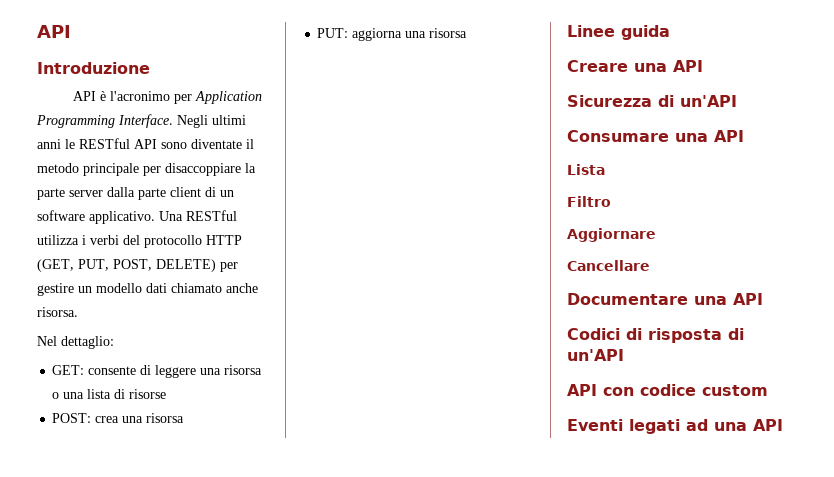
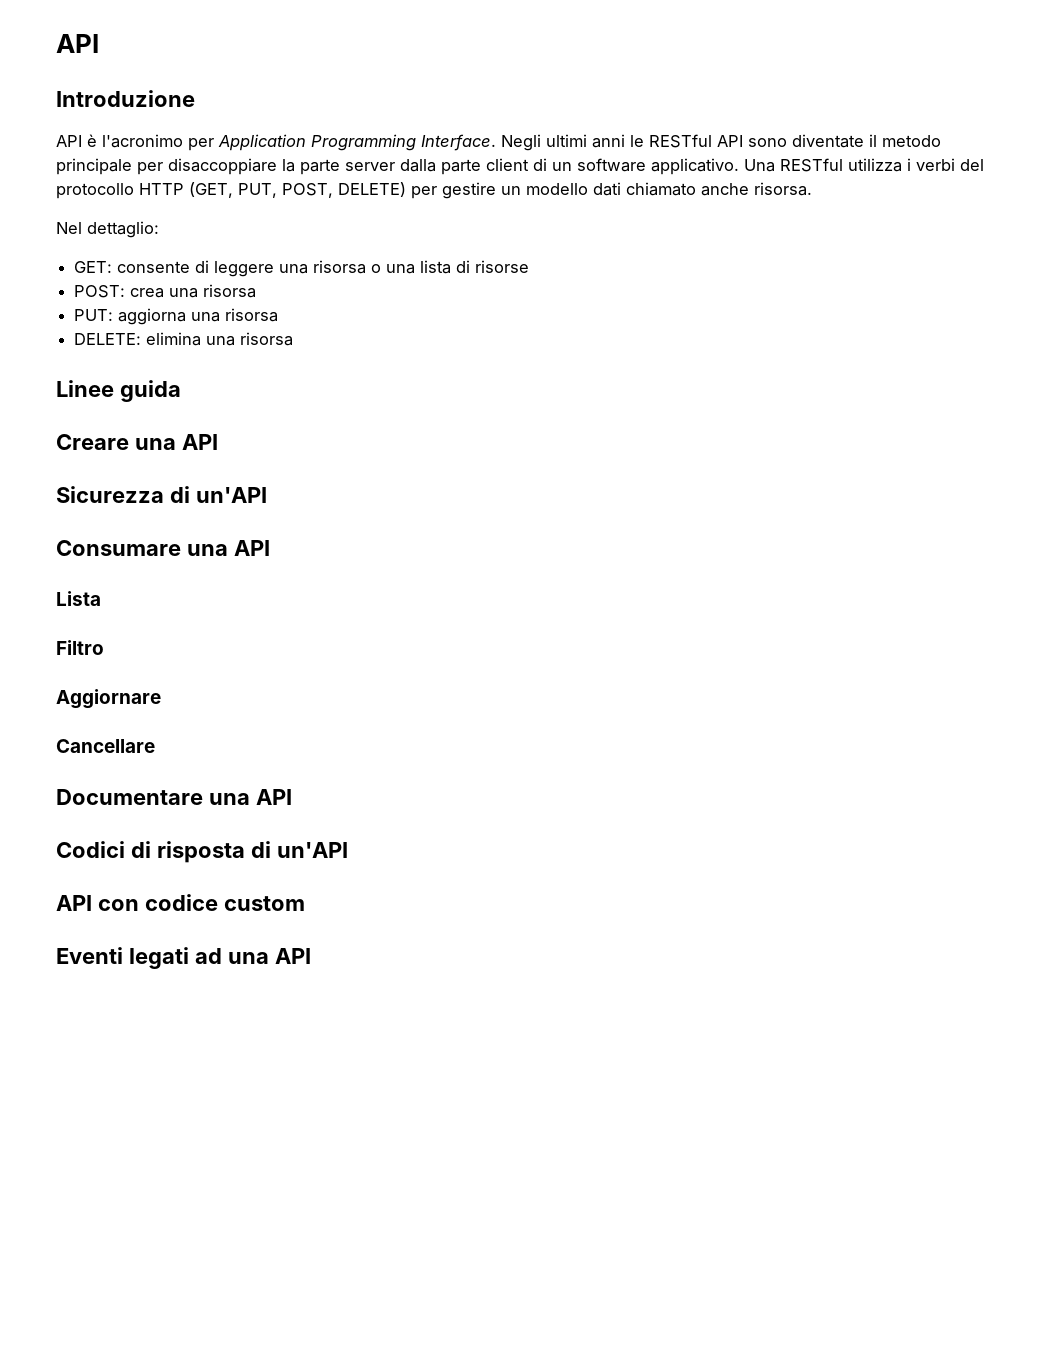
(468, 33) none -> [74,332,294,346] // DELETE: elimina una risorsa

